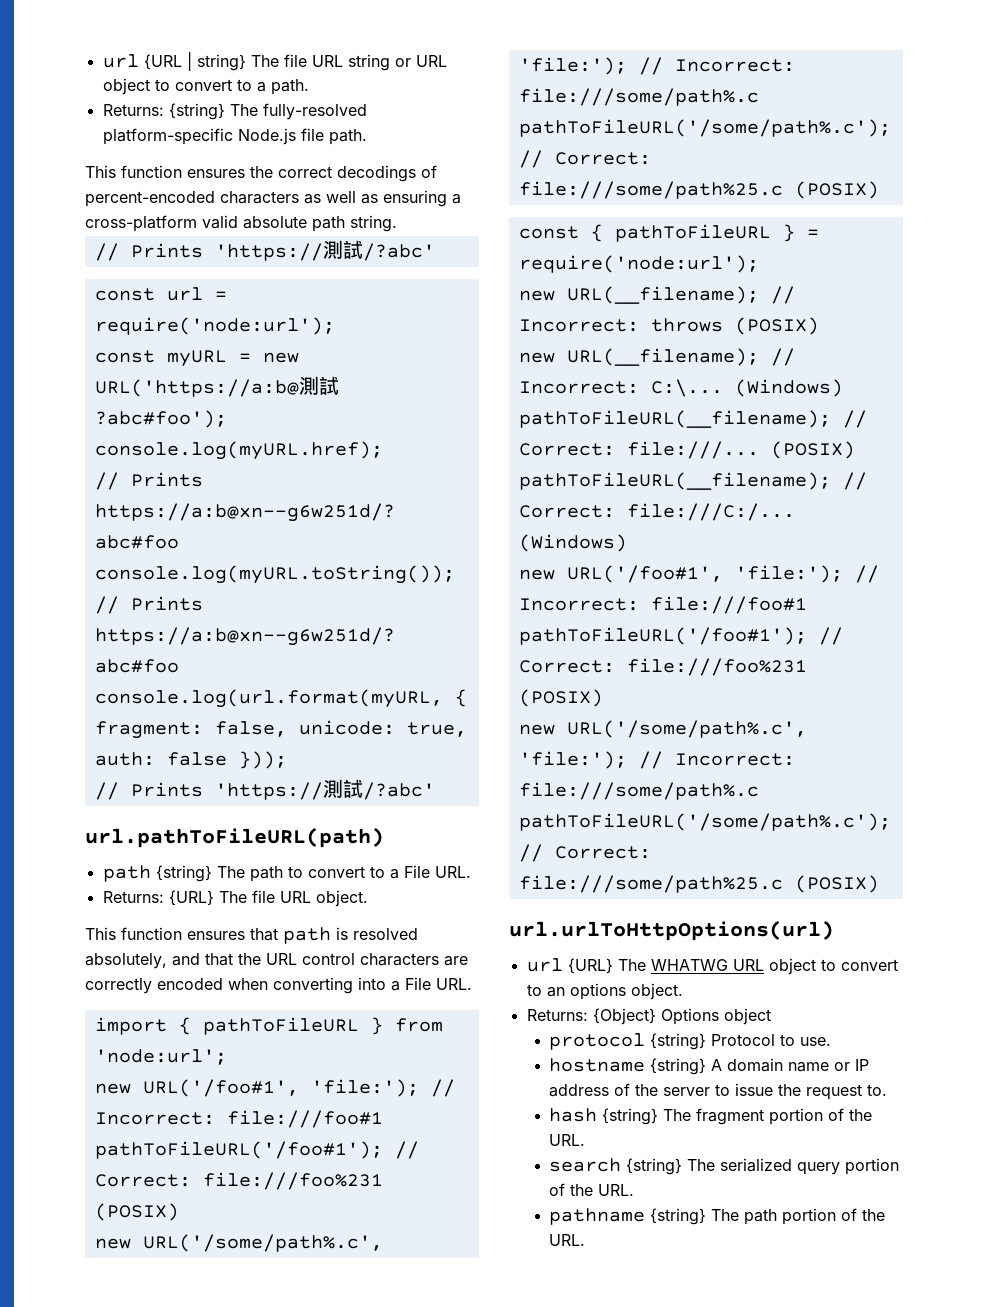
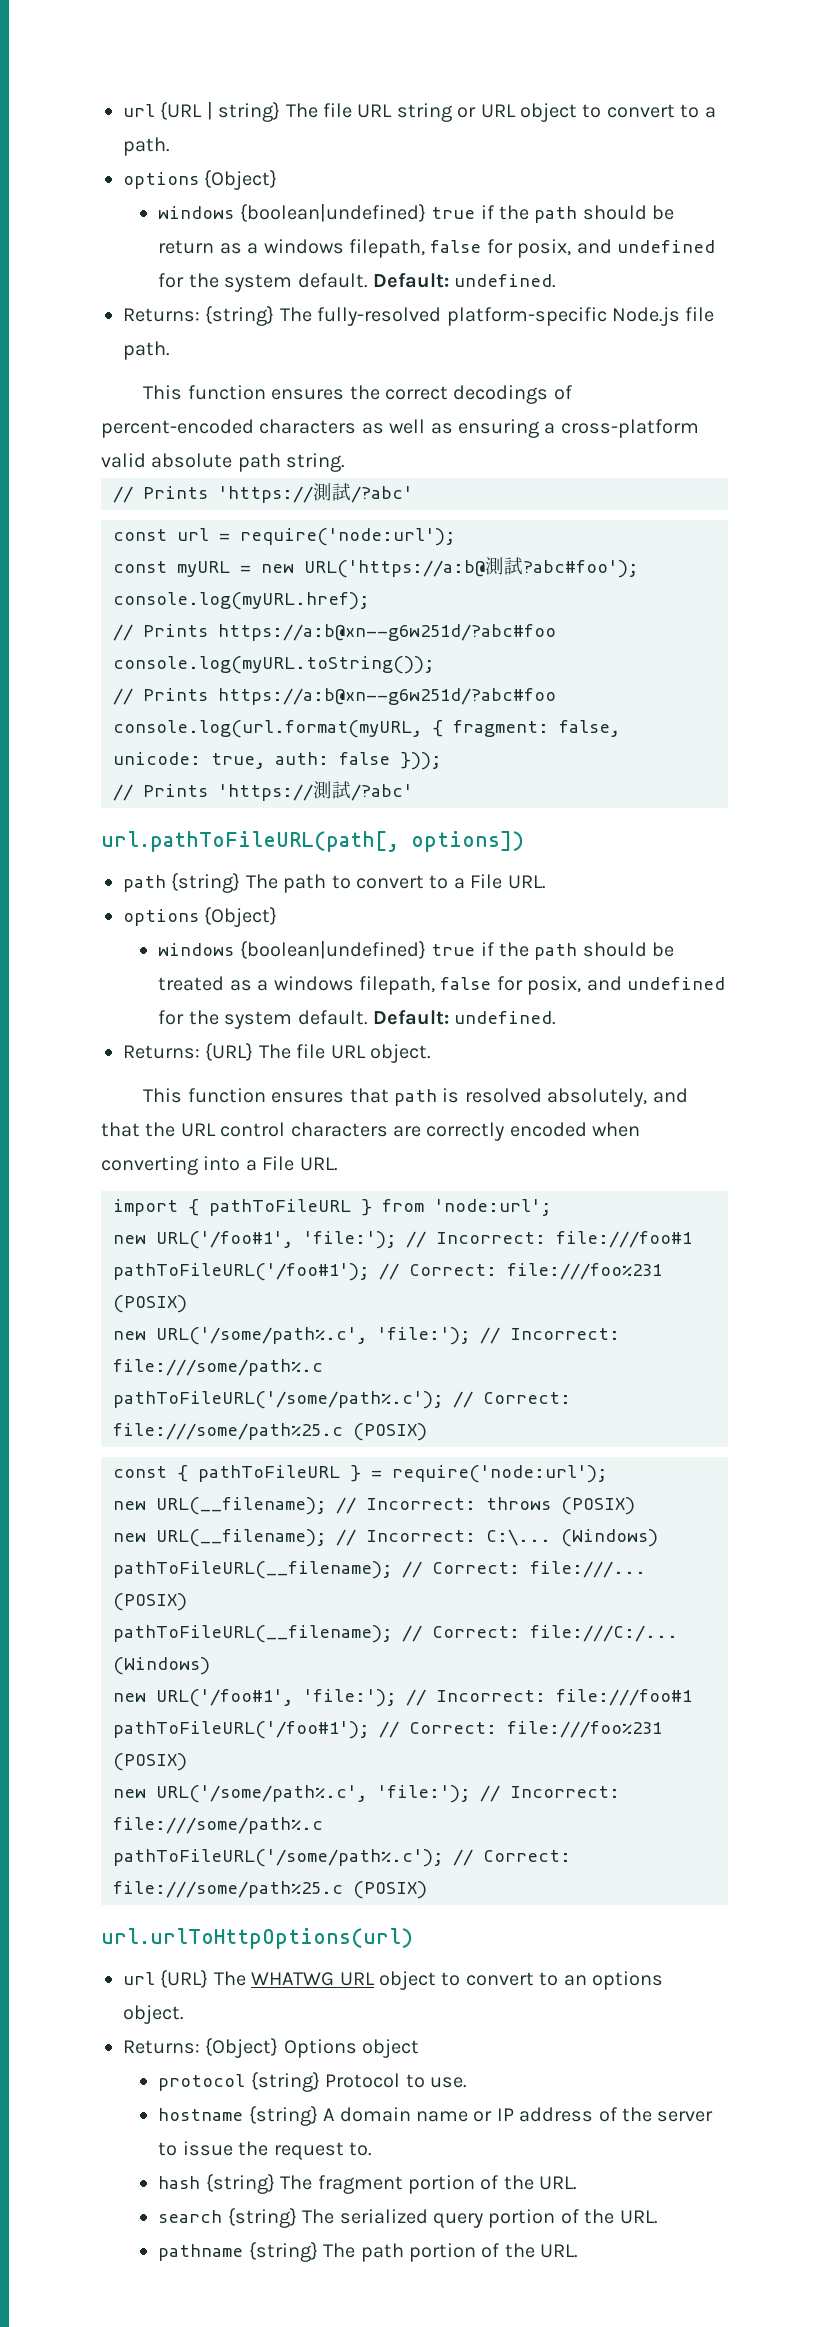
(309, 87) none -> [123,170,278,190] [158,204,675,223] [158,239,715,258] [158,273,557,292] // options {Object} // windows {boolean|undefined} true if the path should be return as a windows filepath, false for posix, and undefined for the system default. Default: undefined.
[85,827,384,848] url.pathToFileURL(path) -> [101,831,524,852] url.pathToFileURL(path[, options])
(471, 872) none -> [123,907,278,927] [158,941,675,960] [158,976,725,995] [158,1010,557,1029] // options {Object} // windows {boolean|undefined} true if the path should be treated as a windows filepath, false for posix, and undefined for the system default. Default: undefined.

